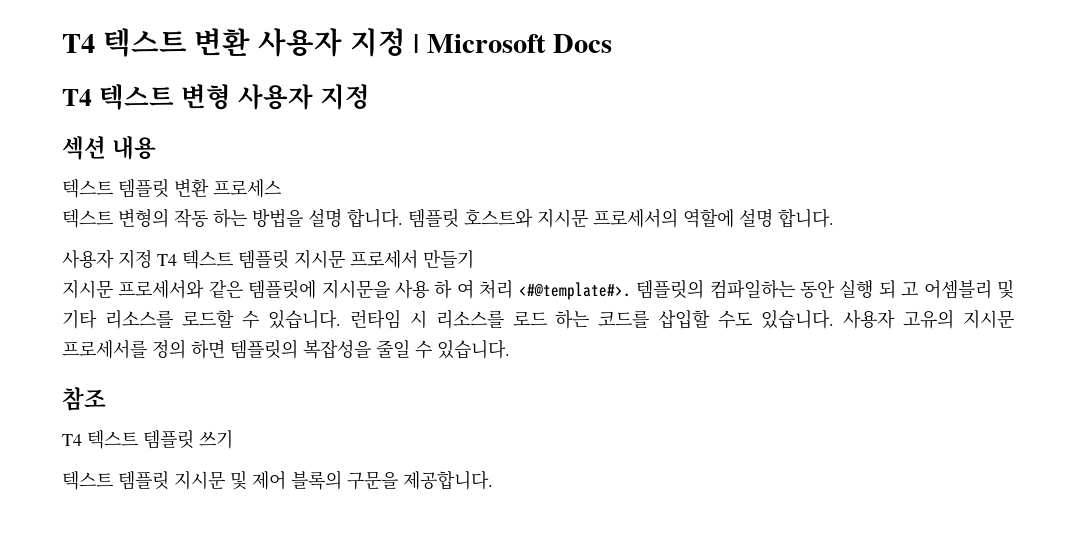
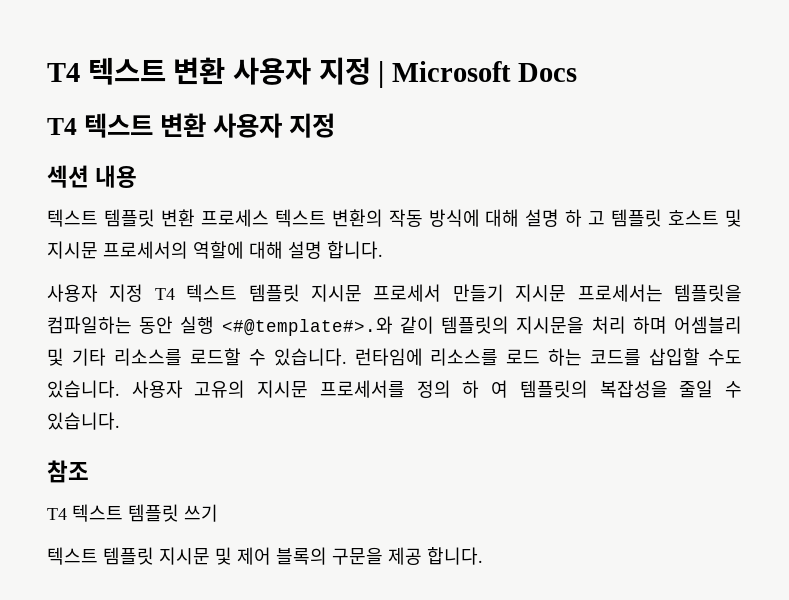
[180,84,231,110] 변형 -> [159,113,206,137] 변환
[62,208,533,228] // 텍스트 변형의 작동 하는 방법을 설명 합니다. 템플릿 호스트와 -> [274,209,743,227] 텍스트 변환의 작동 방식에 대해 설명 하 고 템플릿 호스트 및
(734, 218) none -> [249,241,283,259] 대해
[62,279,919,300] // 지시문 프로세서와 같은 템플릿에 지시문을 사용 하 여 처리 <#@template#>. 템플릿의 컴파일하는 동안 실행 되 고 -> [515,284,742,302] [47,316,667,336] 지시문 프로세서는 템플릿을 컴파일하는 동안 실행 <#@template#>.와 같이 템플릿의 지시문을 처리 하며
[349,309,427,329] 런타임 시 -> [354,348,423,366] 런타임에
[191,340,225,359] 하면 -> [462,380,509,398] 하 여
[403,470,493,490] 제공합니다. -> [388,547,483,565] 제공 합니다.

